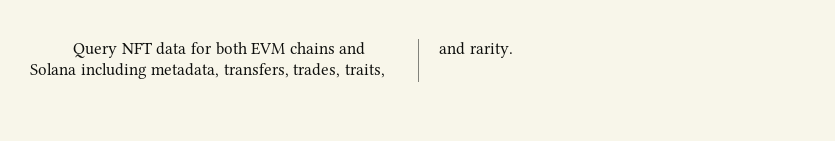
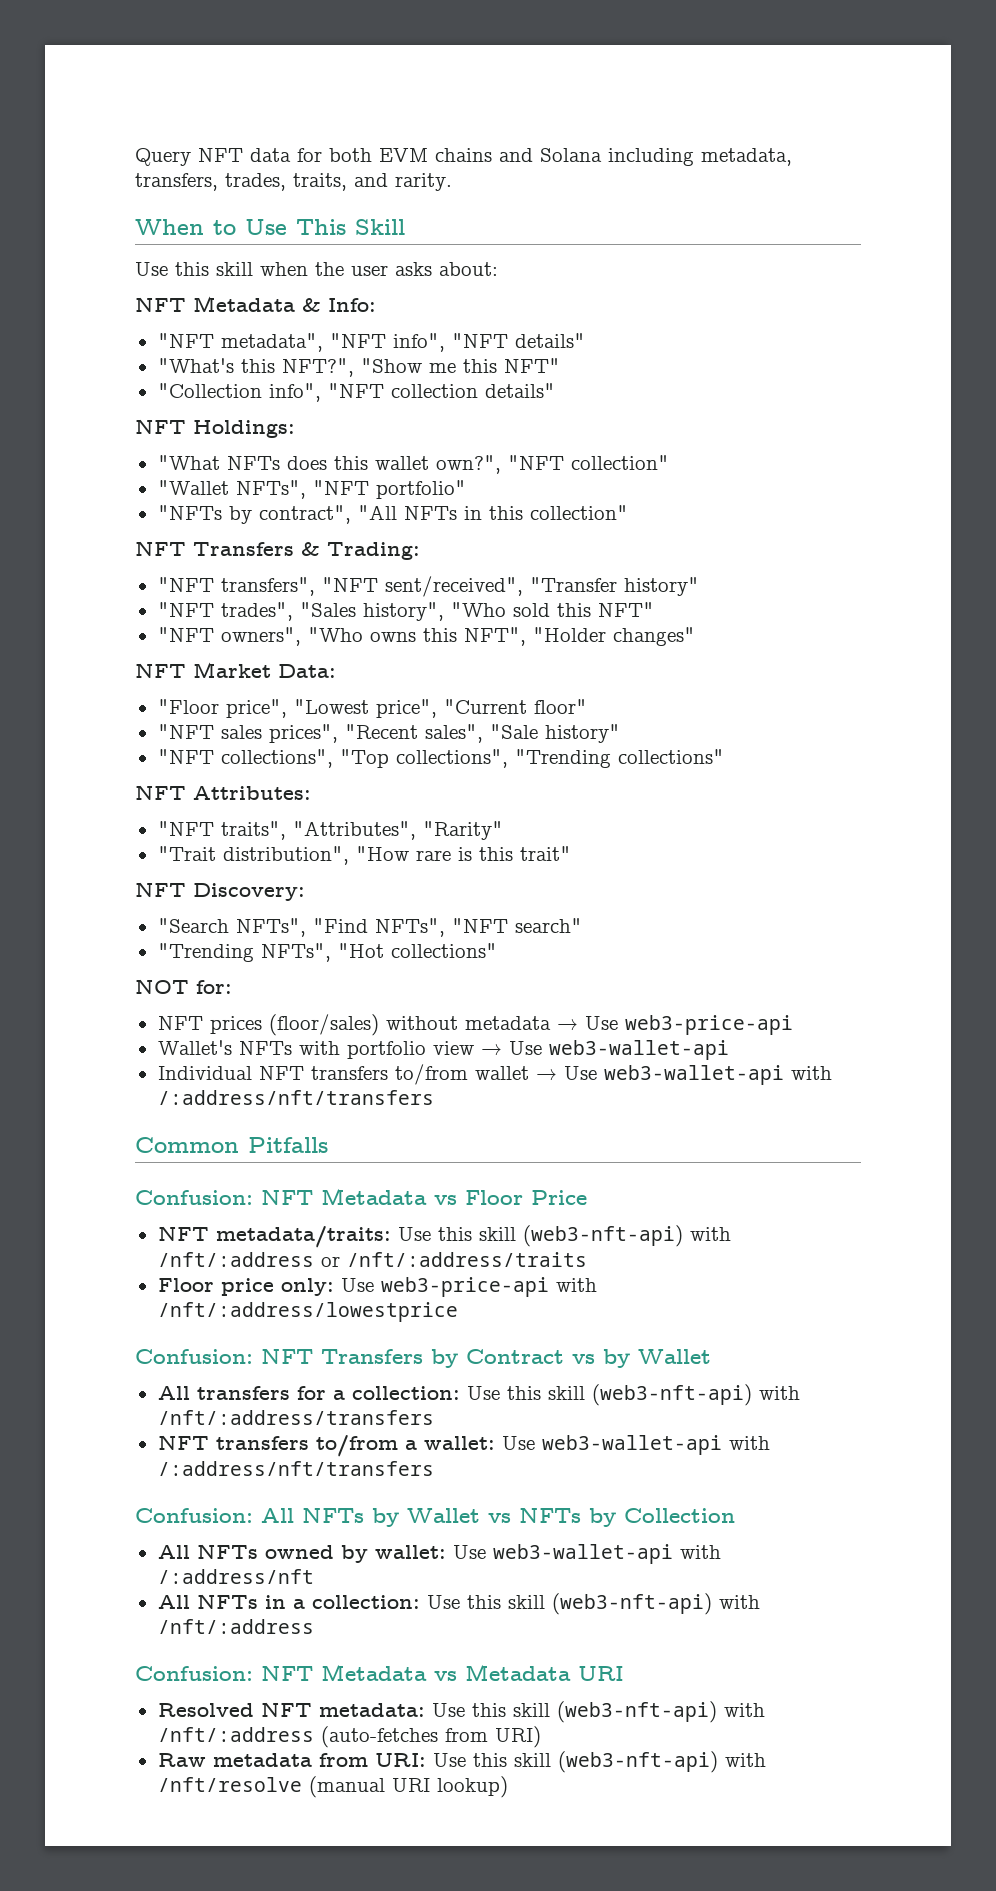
(513, 50) none -> [135,219,405,235] [135,262,498,276] [135,296,376,312] [157,333,585,352] [157,358,560,377] [157,383,555,402] [135,419,295,438] [157,455,669,474] [157,480,466,499] [157,505,628,524] [135,541,420,560] [157,576,699,597] [157,602,654,621] [157,627,695,646] [135,662,336,678] [157,699,587,718] [157,724,620,743] [157,749,724,768] [135,785,311,800] [157,821,503,840] [157,846,571,865] [135,882,305,901] [157,918,582,937] [157,943,497,962] [135,979,232,994] [157,1014,793,1036] [157,1040,729,1060] [157,1064,832,1085] [157,1090,434,1105] [135,1137,328,1153] [135,1188,587,1205] [157,1225,731,1248] [157,1252,587,1267] [157,1277,597,1297] [157,1302,458,1322] [135,1349,711,1368] [157,1384,800,1406] [157,1410,434,1425] [157,1435,770,1457] [157,1461,434,1476] [135,1508,735,1527] [157,1544,721,1564] [157,1569,314,1584] [157,1593,760,1615] [157,1619,314,1634] [135,1664,624,1681] [157,1701,765,1723] [157,1726,541,1748] [157,1751,766,1773] [157,1776,508,1798] // When to Use This Skill // Use this skill when the user asks about: // NFT Metadata & Info: // "NFT metadata", "NFT info", "NFT details" // "What's this NFT?", "Show me this NFT" // "Collection info", "NFT collection details" // NFT Holdings: // "What NFTs does this wallet own?", "NFT collection" // "Wallet NFTs", "NFT portfolio" // "NFTs by contract", "All NFTs in this collection" // NFT Transfers & Trading: // "NFT transfers", "NFT sent/received", "Transfer history" // "NFT trades", "Sales history", "Who sold this NFT" // "NFT owners", "Who owns this NFT", "Holder changes" // NFT Market Data: // "Floor price", "Lowest price", "Current floor" // "NFT sales prices", "Recent sales", "Sale history" // "NFT collections", "Top collections", "Trending collections" // NFT Attributes: // "NFT traits", "Attributes", "Rarity" // "Trait distribution", "How rare is this trait" // NFT Discovery: // "Search NFTs", "Find NFTs", "NFT search" // "Trending NFTs", "Hot collections" // NOT for: // NFT prices (floor/sales) without metadata → Use web3-price-api // Wallet's NFTs with portfolio view → Use web3-wallet-api // Individual NFT transfers to/from wallet → Use web3-wallet-api with /:address/nft/transfers // Common Pitfalls // Confusion: NFT Metadata vs Floor Price // NFT metadata/traits: Use this skill (web3-nft-api) with /nft/:address or /nft/:address/traits // Floor price only: Use web3-price-api with /nft/:address/lowestprice // Confusion: NFT Transfers by Contract vs by Wallet // All transfers for a collection: Use this skill (web3-nft-api) with /nft/:address/transfers // NFT transfers to/from a wallet: Use web3-wallet-api with /:address/nft/transfers // Confusion: All NFTs by Wallet vs NFTs by Collection // All NFTs owned by wallet: Use web3-wallet-api with /:address/nft // All NFTs in a collection: Use this skill (web3-nft-api) with /nft/:address // Confusion: NFT Metadata vs Metadata URI // Resolved NFT metadata: Use this skill (web3-nft-api) with /nft/:address (auto-fetches from URI) // Raw metadata from URI: Use this skill (web3-nft-api) with /nft/resolve (manual URI lookup)

